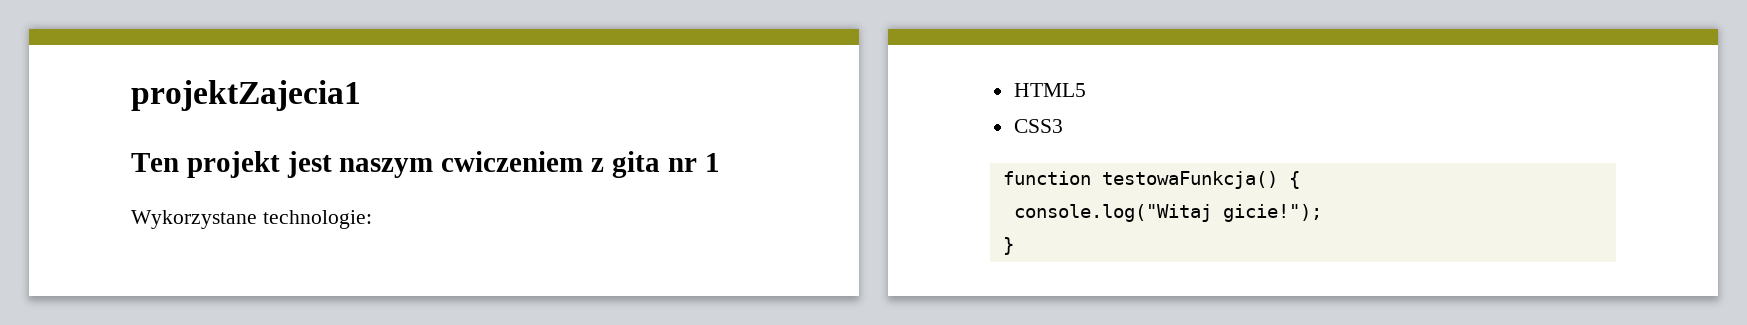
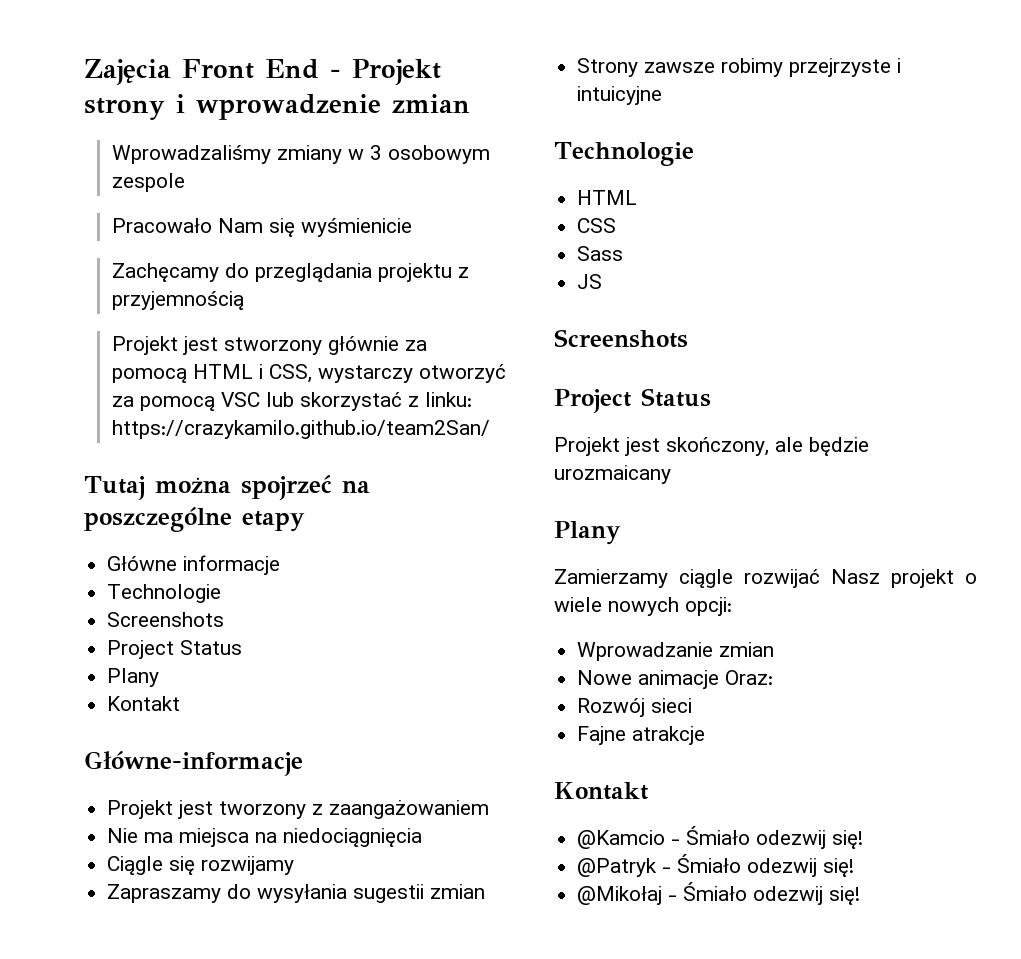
[131,80,361,111] [131,151,720,178] [131,210,372,229] [1013,83,1086,97] [1013,119,1063,133] [1002,171,1300,189] [1013,204,1322,222] [1002,237,1014,255] projektZajecia1 // Ten projekt jest naszym cwiczeniem z gita nr 1 // Wykorzystane technologie: // HTML5 // CSS3 // function testowaFunkcja() { // console.log("Witaj gicie!"); // } -> [84,59,441,85] [84,94,470,120] [111,145,490,164] [111,173,185,192] [111,218,412,237] [111,263,469,282] [111,291,244,310] [111,336,427,355] [111,364,506,383] [111,392,472,411] [111,420,490,439] [84,475,370,500] [84,507,305,532] [107,555,281,575] [107,584,222,603] [107,612,225,627] [107,640,243,659] [107,668,160,687] [107,696,181,711] [84,751,303,776] [107,800,490,819] [107,828,423,847] [107,856,295,875] [107,884,486,903] [577,58,902,77] [577,86,663,105] [554,142,694,166] [577,190,638,205] [577,218,617,233] [577,246,624,261] [577,274,603,289] [554,329,688,348] [554,388,711,413] [554,437,869,456] [554,465,671,484] [554,521,621,545] [554,569,977,588] [554,597,732,616] [577,642,775,661] [577,670,774,689] [577,698,693,717] [577,726,706,745] [554,782,649,800] [577,826,864,849] [577,854,855,877] [577,882,861,905] Zajęcia Front End - Projekt strony i wprowadzenie zmian // Wprowadzaliśmy zmiany w 3 osobowym zespole // Pracowało Nam się wyśmienicie // Zachęcamy do przeglądania projektu z przyjemnością // Projekt jest stworzony głównie za pomocą HTML i CSS, wystarczy otworzyć za pomocą VSC lub skorzystać z linku: https://crazykamilo.github.io/team2San/ // Tutaj można spojrzeć na poszczególne etapy // Główne informacje // Technologie // Screenshots // Project Status // Plany // Kontakt // Główne-informacje // Projekt jest tworzony z zaangażowaniem // Nie ma miejsca na niedociągnięcia // Ciągle się rozwijamy // Zapraszamy do wysyłania sugestii zmian // Strony zawsze robimy przejrzyste i intuicyjne // Technologie // HTML // CSS // Sass // JS // Screenshots // Project Status // Projekt jest skończony, ale będzie urozmaicany // Plany // Zamierzamy ciągle rozwijać Nasz projekt o wiele nowych opcji: // Wprowadzanie zmian // Nowe animacje Oraz: // Rozwój sieci // Fajne atrakcje // Kontakt // @Kamcio - Śmiało odezwij się! // @Patryk - Śmiało odezwij się! // @Mikołaj - Śmiało odezwij się!

